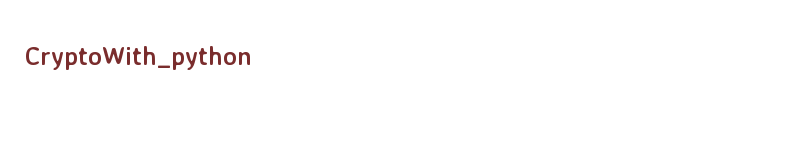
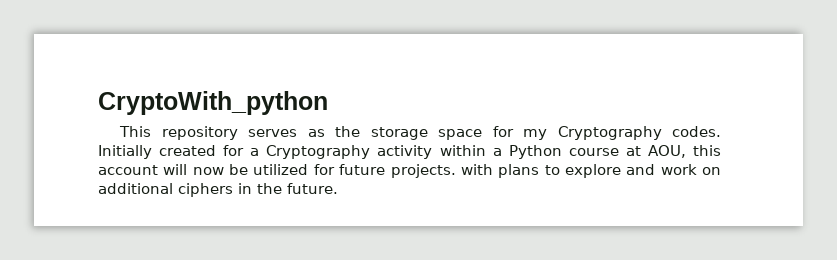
(252, 58) none -> [119,126,721,140] [98,145,722,159] [98,164,721,178] [98,183,338,197] // This repository serves as the storage space for my Cryptography codes. Initially created for a Cryptography activity within a Python course at AOU, this account will now be utilized for future projects. with plans to explore and work on additional ciphers in the future.

